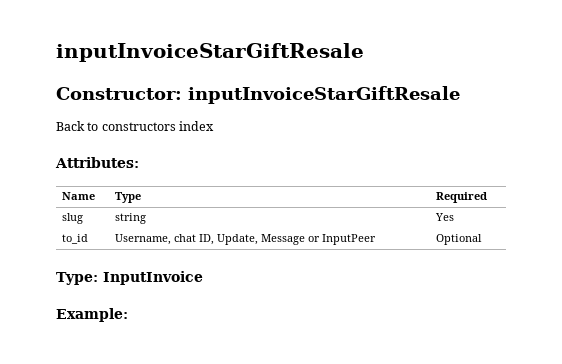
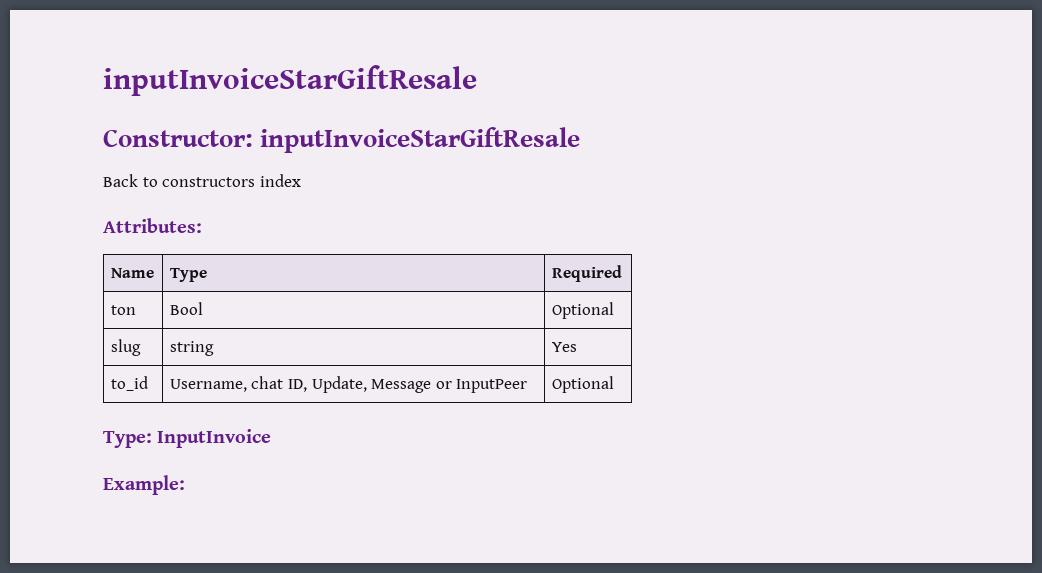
(488, 197) none -> [110,305,136,315] [169,302,203,315] [551,302,614,319] // ton | Bool | Optional

